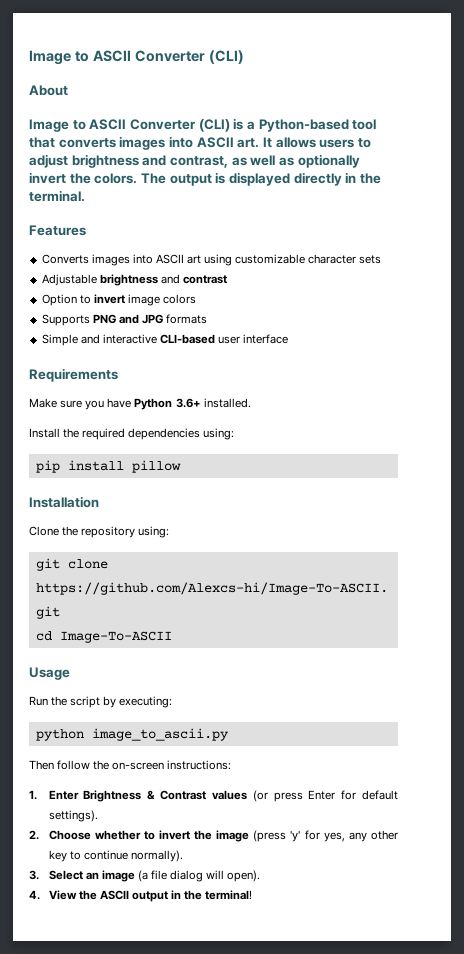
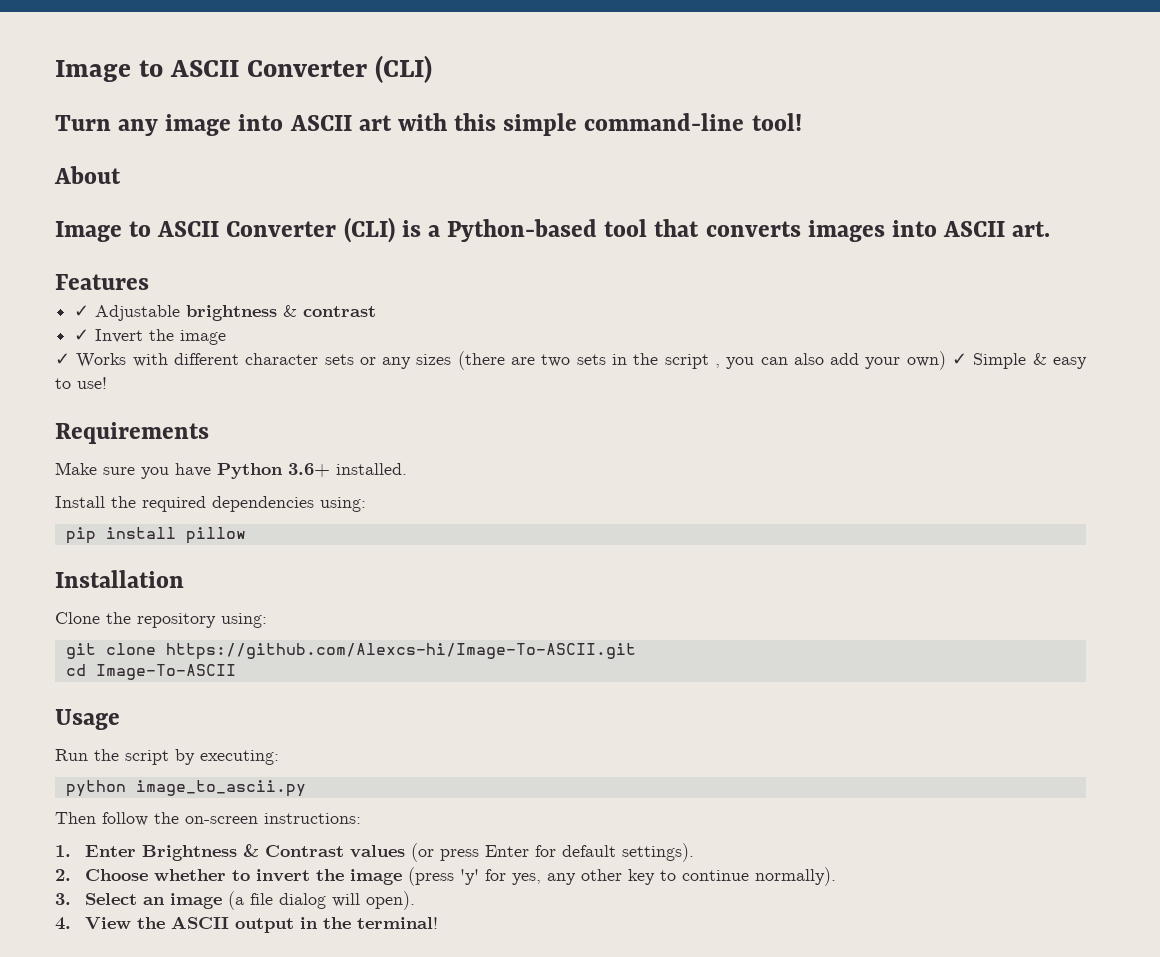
[29,50,244,65] Image to ASCII Converter (CLI) -> [55,55,433,83] [55,113,802,136] Image to ASCII Converter (CLI) // Turn any image into ASCII art with this simple command-line tool!
[262,137,371,148] [29,154,360,168] [29,172,381,186] [29,190,85,202] [29,225,86,236] [41,254,382,266] [41,274,227,286] [41,294,197,306] [41,314,208,326] [41,334,289,346] It allows users to adjust brightness and contrast, as well as optionally invert the colors. The output is displayed directly in the terminal. // Features // Converts images into ASCII art using customizable character sets // Adjustable brightness and contrast // Option to invert image colors // Supports PNG and JPG formats // Simple and interactive CLI-based user interface -> [55,274,149,290] [74,305,377,321] [74,329,227,345] [55,351,1087,370] [55,377,107,389] // Features // ✓ Adjustable brightness & contrast // ✓ Invert the image // ✓ Works with different character sets or any sizes (there are two sets in the script , you can also add your own) ✓ Simple & easy to use!

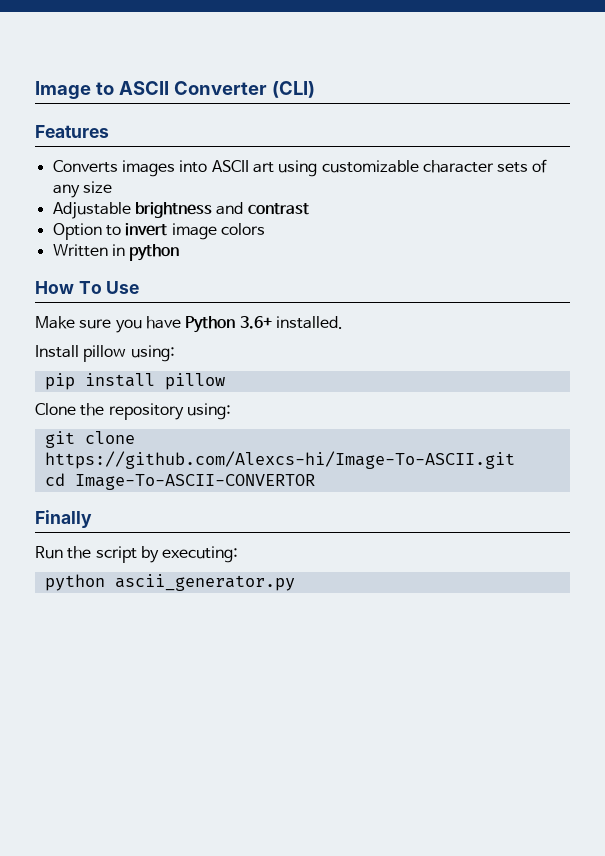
[55,113,802,136] [54,166,121,184] [55,217,1051,243] [55,274,149,290] [74,305,90,317] Turn any image into ASCII art with this simple command-line tool! // About // Image to ASCII Converter (CLI) is a Python-based tool that converts images into ASCII art. // Features // ✓ -> [35,125,109,138] [52,159,548,177] [52,181,112,198] Features // Converts images into ASCII art using customizable character sets of any size //
[283,305,298,317] & -> [216,202,244,215] and
[74,329,227,345] [55,351,1087,370] [55,377,107,389] [55,422,209,444] ✓ Invert the image // ✓ Works with different character sets or any sizes (there are two sets in the script , you can also add your own) ✓ Simple & easy to use! // Requirements -> [52,223,265,240] [52,244,180,261] [35,281,140,294] Option to invert image colors // Written in python // How To Use
[111,496,314,512] the required dependencies -> [83,345,127,362] pillow
[55,570,184,588] // Installation -> (225, 381) none
[95,664,236,680] [55,709,120,730] Image-To-ASCII // Usage -> [74,474,315,490] [35,510,92,528] Image-To-ASCII-CONVERTOR // Finally
[135,780,306,797] [55,812,361,826] [55,843,695,862] [55,867,837,886] [55,891,416,910] [55,916,439,933] image_to_ascii.py // Then follow the on-screen instructions: // 1. Enter Brightness & Contrast values (or press Enter for default settings). // 2. Choose whether to invert the image (press 'y' for yes, any other key to continue normally). // 3. Select an image (a file dialog will open). // 4. View the ASCII output in the terminal! -> [114,574,295,591] ascii_generator.py

